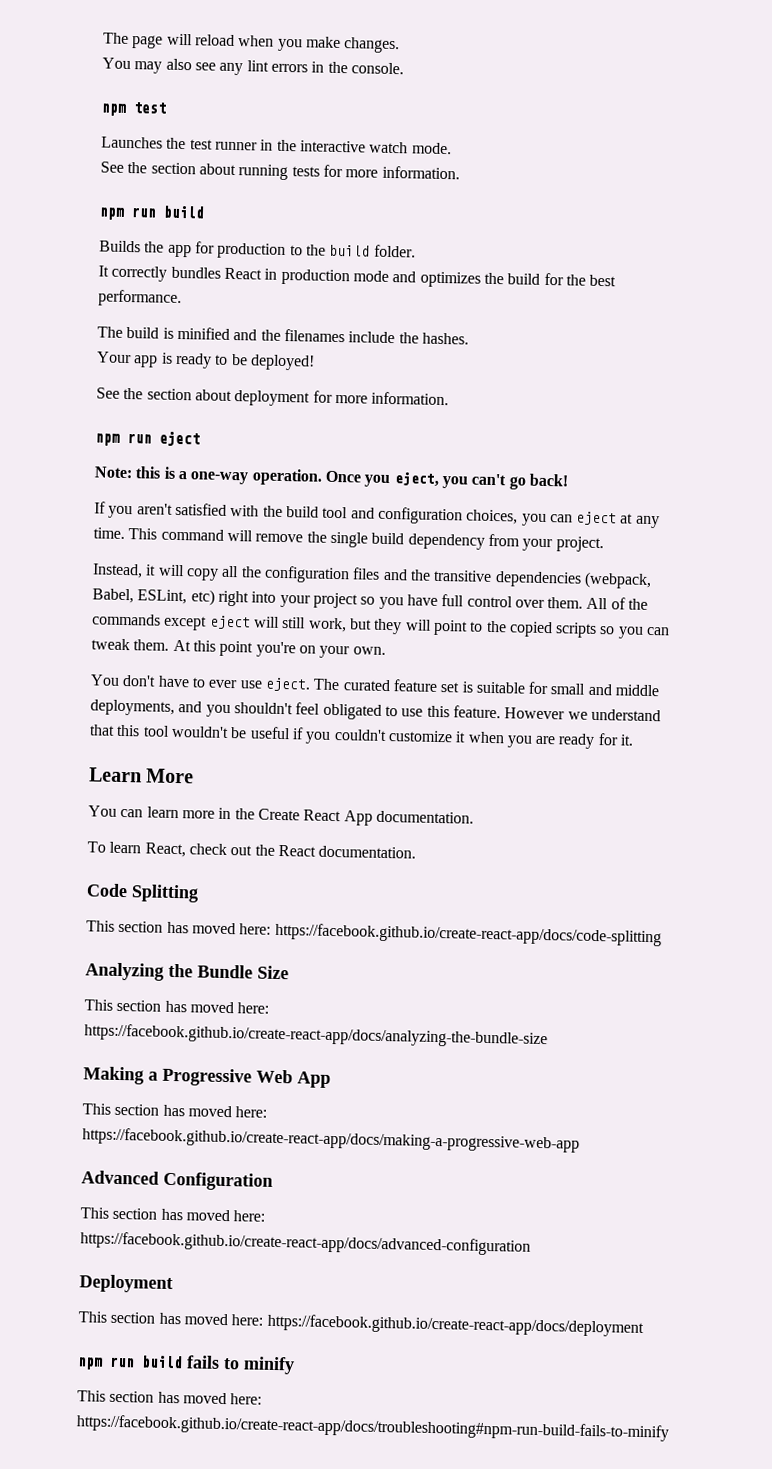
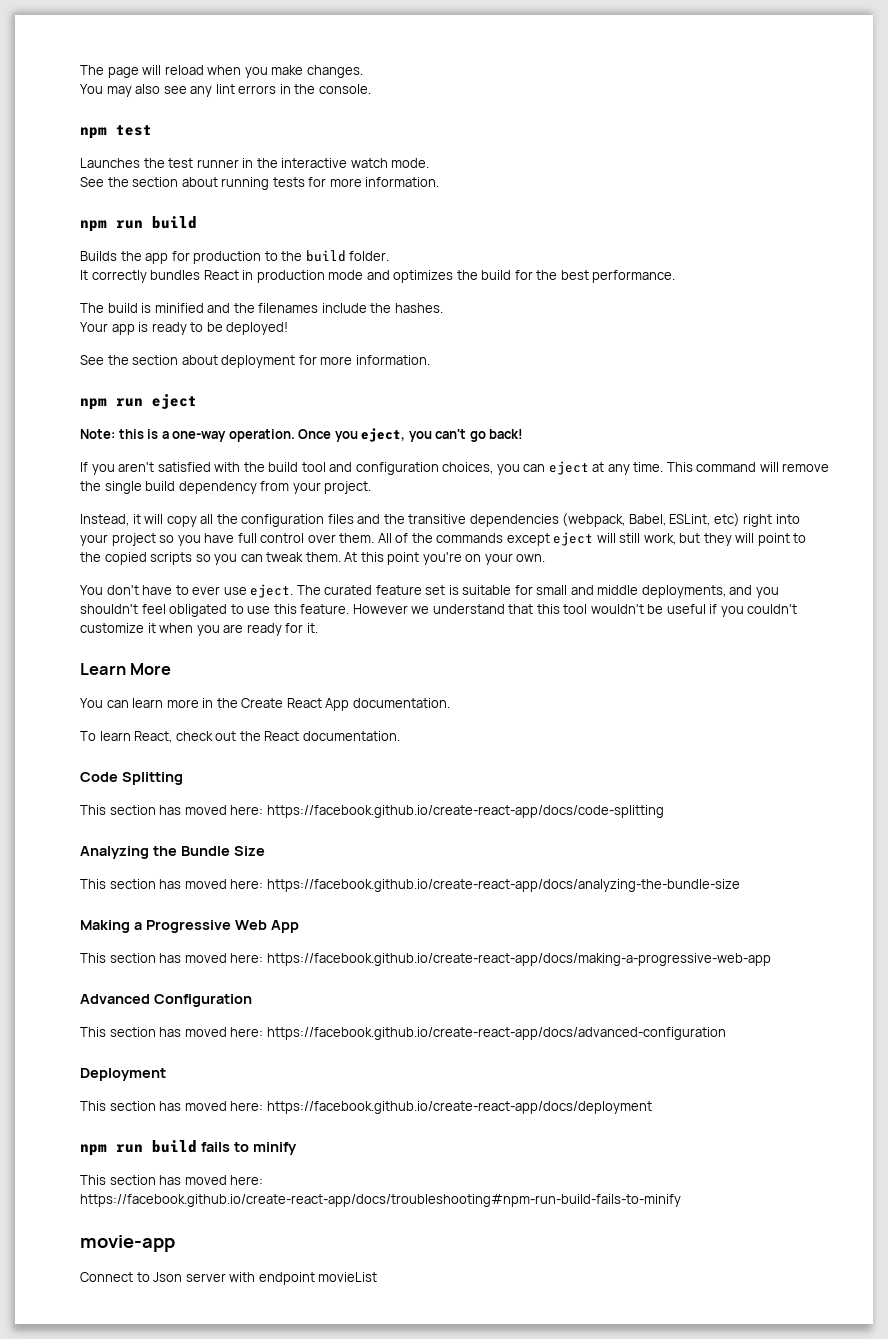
(669, 1428) none -> [80,1235,175,1252] [80,1272,378,1285] // movie-app // Connect to Json server with endpoint movieList

